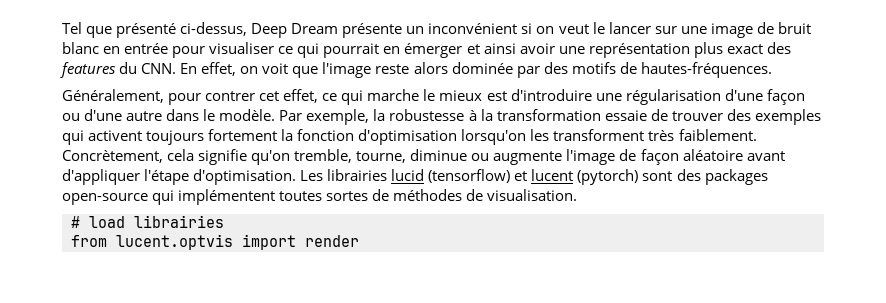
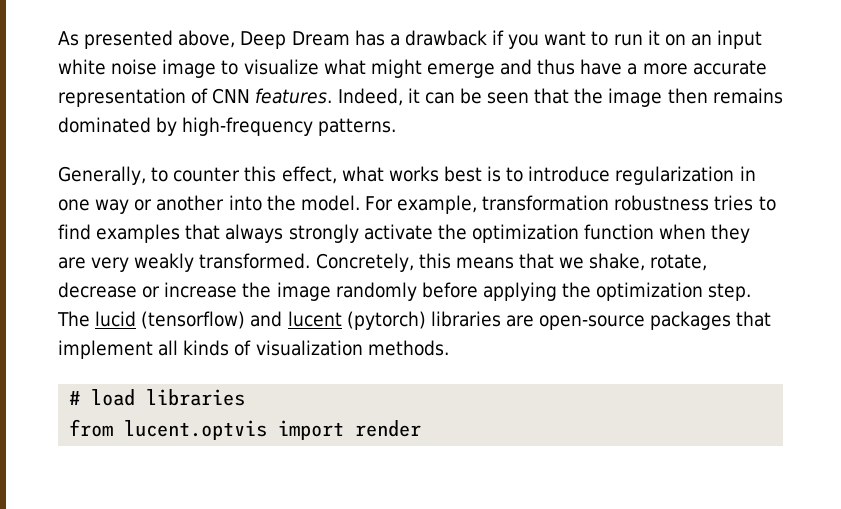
[62,22,811,38] [62,42,791,58] [60,62,772,78] [62,89,805,105] [62,109,821,125] [62,129,757,145] [62,149,785,165] [62,169,388,185] Tel que présenté ci-dessus, Deep Dream présente un inconvénient si on veut le lancer sur une image de bruit blanc en entrée pour visualiser ce qui pourrait en émerger et ainsi avoir une représentation plus exact des features du CNN. En effet, on voit que l'image reste alors dominée par des motifs de hautes-fréquences. // Généralement, pour contrer cet effet, ce qui marche le mieux est d'introduire une régularisation d'une façon ou d'une autre dans le modèle. Par exemple, la robustesse à la transformation essaie de trouver des exemples qui activent toujours fortement la fonction d'optimisation lorsqu'on les transforment très faiblement. Concrètement, cela signifie qu'on tremble, tourne, diminue ou augmente l'image de façon aléatoire avant d'appliquer l'étape d'optimisation. Les librairies -> [58,30,763,49] [58,59,767,78] [58,88,783,107] [58,117,397,136] [58,166,756,185] [58,195,776,214] [58,224,751,243] [58,253,708,272] [58,282,752,301] [57,311,90,327] As presented above, Deep Dream has a drawback if you want to run it on an input white noise image to visualize what might emerge and thus have a more accurate representation of CNN features. Indeed, it can be seen that the image then remains dominated by high-frequency patterns. // Generally, to counter this effect, what works best is to introduce regularization in one way or another into the model. For example, transformation robustness tries to find examples that always strongly activate the optimization function when they are very weakly transformed. Concretely, this means that we shake, rotate, decrease or increase the image randomly before applying the optimization step. The
[514,171,528,181] et -> [250,311,283,327] and
[642,169,768,185] [62,189,578,205] sont des packages open-source qui implémentent toutes sortes de méthodes de visualisation. -> [430,311,772,330] [58,340,449,359] libraries are open-source packages that implement all kinds of visualization methods.
[134,215,224,228] librairies -> [146,389,246,406] libraries

